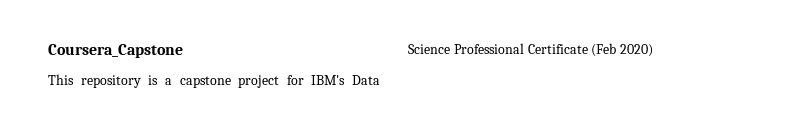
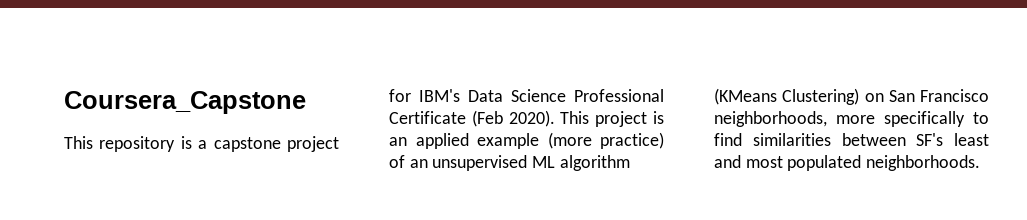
[620,44,654,57] 2020) -> [508,110,664,127] [389,132,664,149] [389,155,630,171] [714,88,989,105] [714,111,989,127] [714,133,989,146] [714,155,981,171] 2020). This project is an applied example (more practice) of an unsupervised ML algorithm (KMeans Clustering) on San Francisco neighborhoods, more specifically to find similarities between SF's least and most populated neighborhoods.

